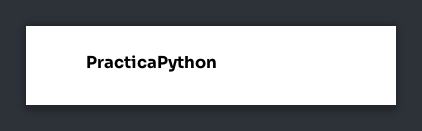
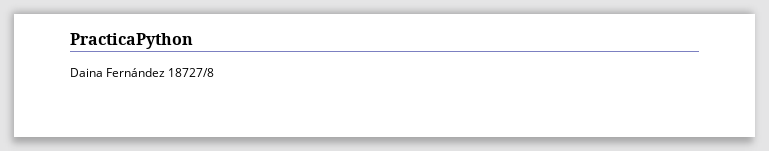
(217, 63) none -> [70,68,215,77] // Daina Fernández 18727/8

